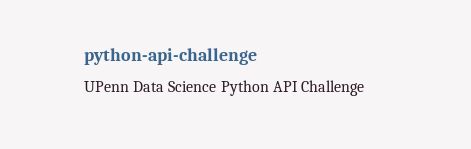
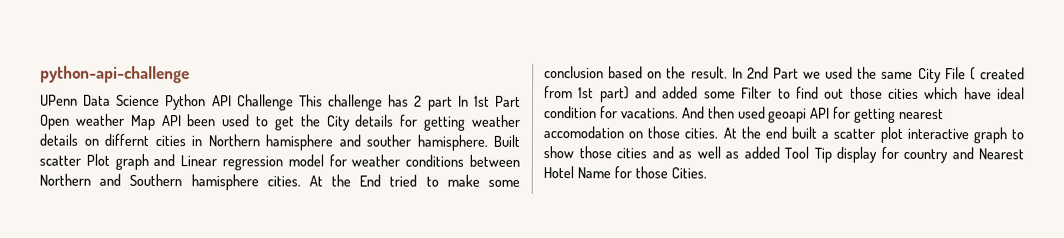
(364, 88) none -> [298,94,521,111] [39,113,522,131] [39,133,520,151] [39,153,521,171] [39,173,520,191] [544,66,1025,84] [544,86,1025,103] [544,106,945,123] [543,126,1024,144] [543,146,1024,164] [543,166,707,179] This challenge has 2 part In 1st Part Open weather Map API been used to get the City details for getting weather details on differnt cities in Northern hamisphere and souther hamisphere. Built scatter Plot graph and Linear regression model for weather conditions between Northern and Southern hamisphere cities. At the End tried to make some conclusion based on the result. In 2nd Part we used the same City File ( created from 1st part) and added some Filter to find out those cities which have ideal condition for vacations. And then used geoapi API for getting nearest accomodation on those cities. At the end built a scatter plot interactive graph to show those cities and as well as added Tool Tip display for country and Nearest Hotel Name for those Cities.

